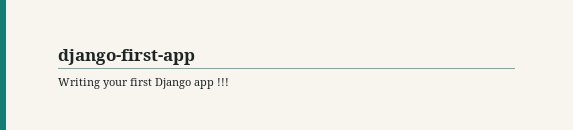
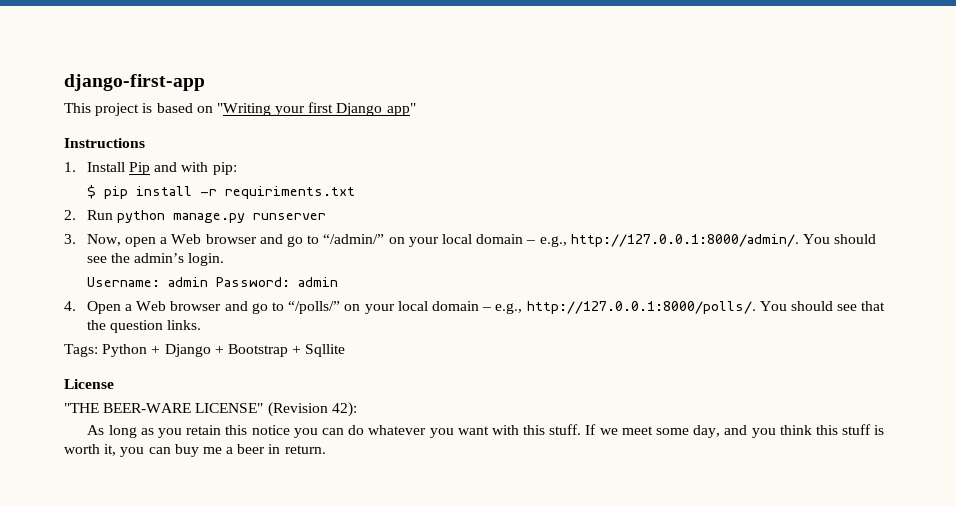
[58,78,229,89] Writing your first Django app !!! -> [64,102,416,116] [64,138,145,148] [64,162,237,175] [86,185,355,199] [64,210,327,223] [64,234,877,247] [86,253,225,266] [86,277,338,287] [64,301,886,314] [86,320,202,333] [64,344,346,357] [64,379,114,389] [64,402,357,417] [87,424,885,438] [64,444,326,457] This project is based on "Writing your first Django app" // Instructions // 1. Install Pip and with pip: // $ pip install -r requiriments.txt // 2. Run python manage.py runserver // 3. Now, open a Web browser and go to “/admin/” on your local domain – e.g., http://127.0.0.1:8000/admin/. You should see the admin’s login. // Username: admin Password: admin // 4. Open a Web browser and go to “/polls/” on your local domain – e.g., http://127.0.0.1:8000/polls/. You should see that the question links. // Tags: Python + Django + Bootstrap + Sqllite // License // "THE BEER-WARE LICENSE" (Revision 42): // As long as you retain this notice you can do whatever you want with this stuff. If we meet some day, and you think this stuff is worth it, you can buy me a beer in return.

